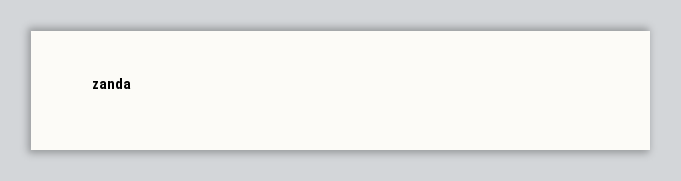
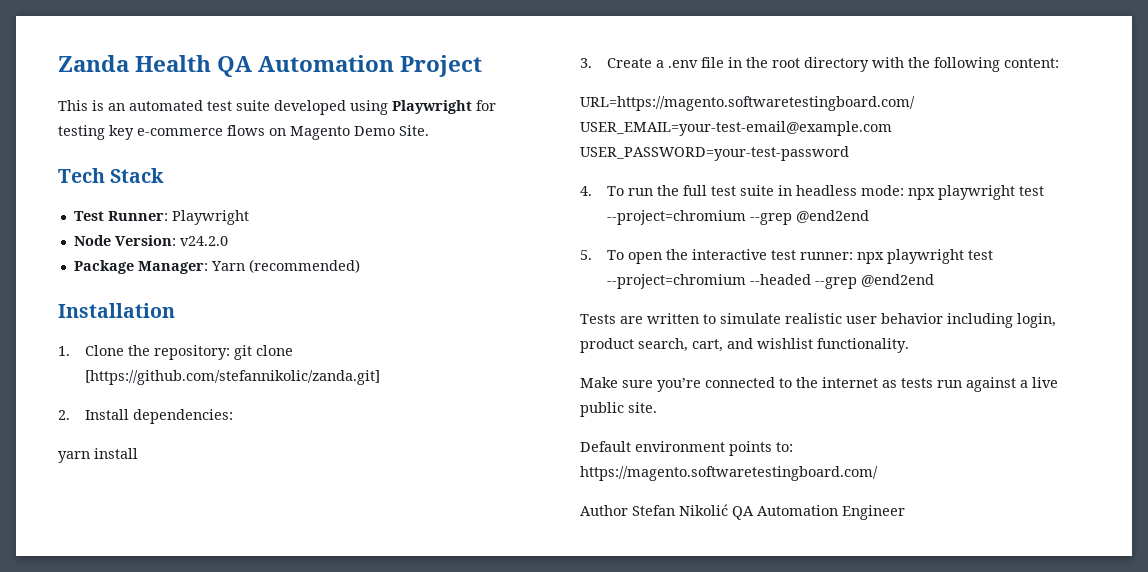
[92,78,131,89] zanda -> [58,55,483,77] [58,100,496,115] [58,125,429,140] [58,168,165,183] [73,210,249,225] [73,235,228,246] [73,259,360,274] [58,303,175,318] [58,345,293,360] [84,370,380,385] [58,409,233,424] [58,448,138,463] [580,57,1059,72] [580,96,915,111] [580,121,892,136] [580,146,849,161] [580,185,1044,200] [606,210,869,225] [580,249,993,264] [606,274,934,289] [580,313,1056,328] [580,338,909,353] [580,377,1058,392] [580,402,657,417] [580,441,793,456] [580,466,878,481] [580,504,905,520] Zanda Health QA Automation Project // This is an automated test suite developed using Playwright for testing key e-commerce flows on Magento Demo Site. // Tech Stack // Test Runner: Playwright // Node Version: v24.2.0 // Package Manager: Yarn (recommended) // Installation // 1. Clone the repository: git clone [https://github.com/stefannikolic/zanda.git] // 2. Install dependencies: // yarn install // 3. Create a .env file in the root directory with the following content: // URL=https://magento.softwaretestingboard.com/ USER_EMAIL=your-test-email@example.com USER_PASSWORD=your-test-password // 4. To run the full test suite in headless mode: npx playwright test --project=chromium --grep @end2end // 5. To open the interactive test runner: npx playwright test --project=chromium --headed --grep @end2end // Tests are written to simulate realistic user behavior including login, product search, cart, and wishlist functionality. // Make sure you’re connected to the internet as tests run against a live public site. // Default environment points to: https://magento.softwaretestingboard.com/ // Author Stefan Nikolić QA Automation Engineer

